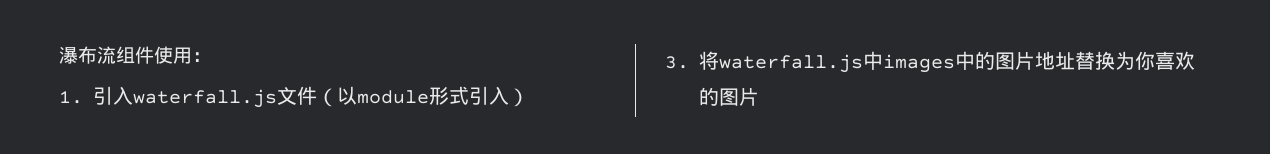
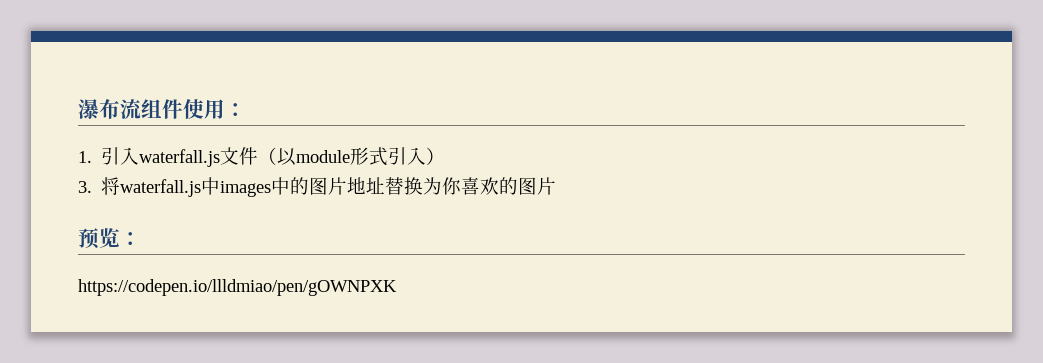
(759, 96) none -> [78,228,141,249] [78,279,397,296] // 预览： // https://codepen.io/llldmiao/pen/gOWNPXK

